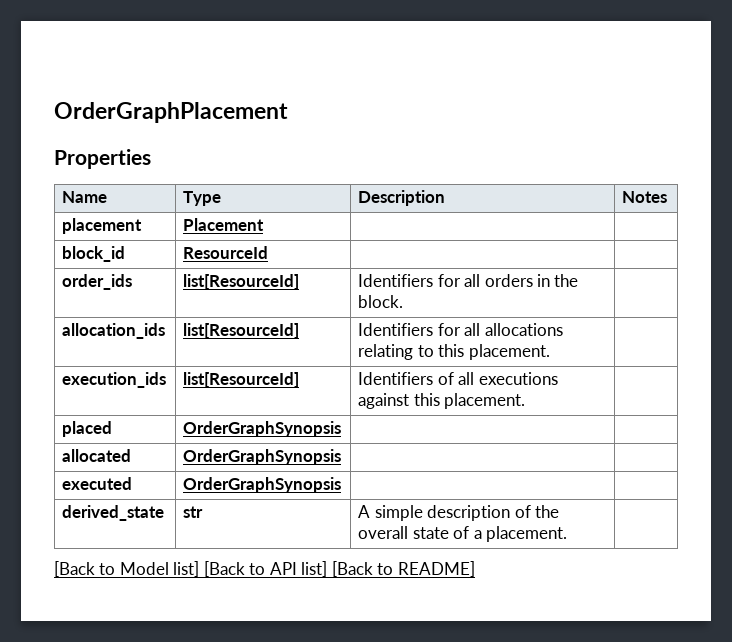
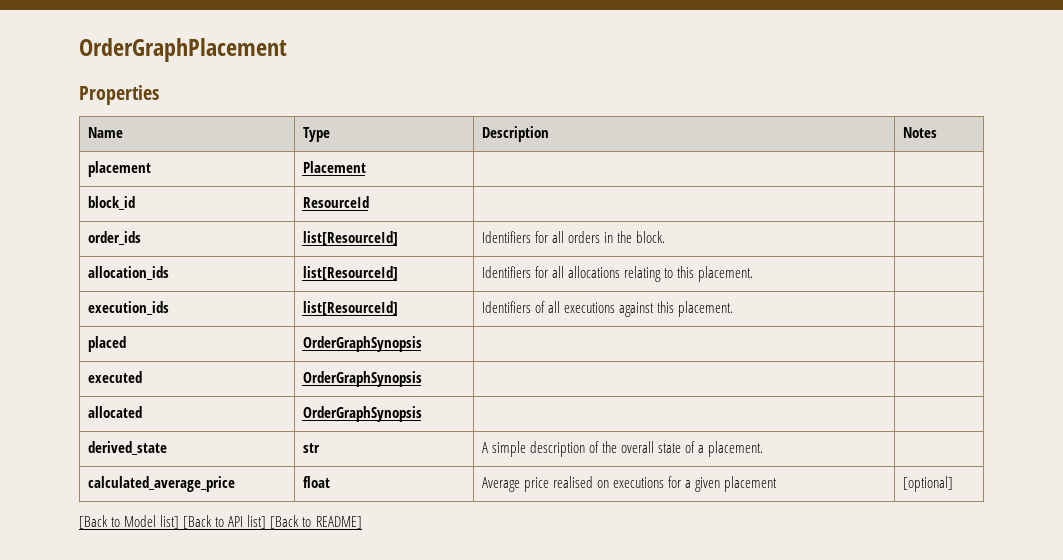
[62,449,132,462] [183,449,342,465] [62,477,133,490] allocated | OrderGraphSynopsis | | // executed -> [87,371,142,383] [302,371,422,387] [87,406,142,418] executed | OrderGraphSynopsis | | // allocated
(567, 534) none -> [87,476,235,492] [302,476,330,488] [481,476,777,492] [902,476,953,492] // calculated_average_price | float | Average price realised on executions for a given placement | [optional]

